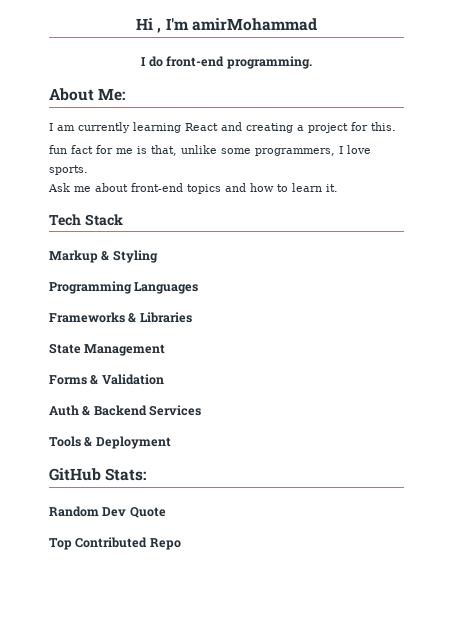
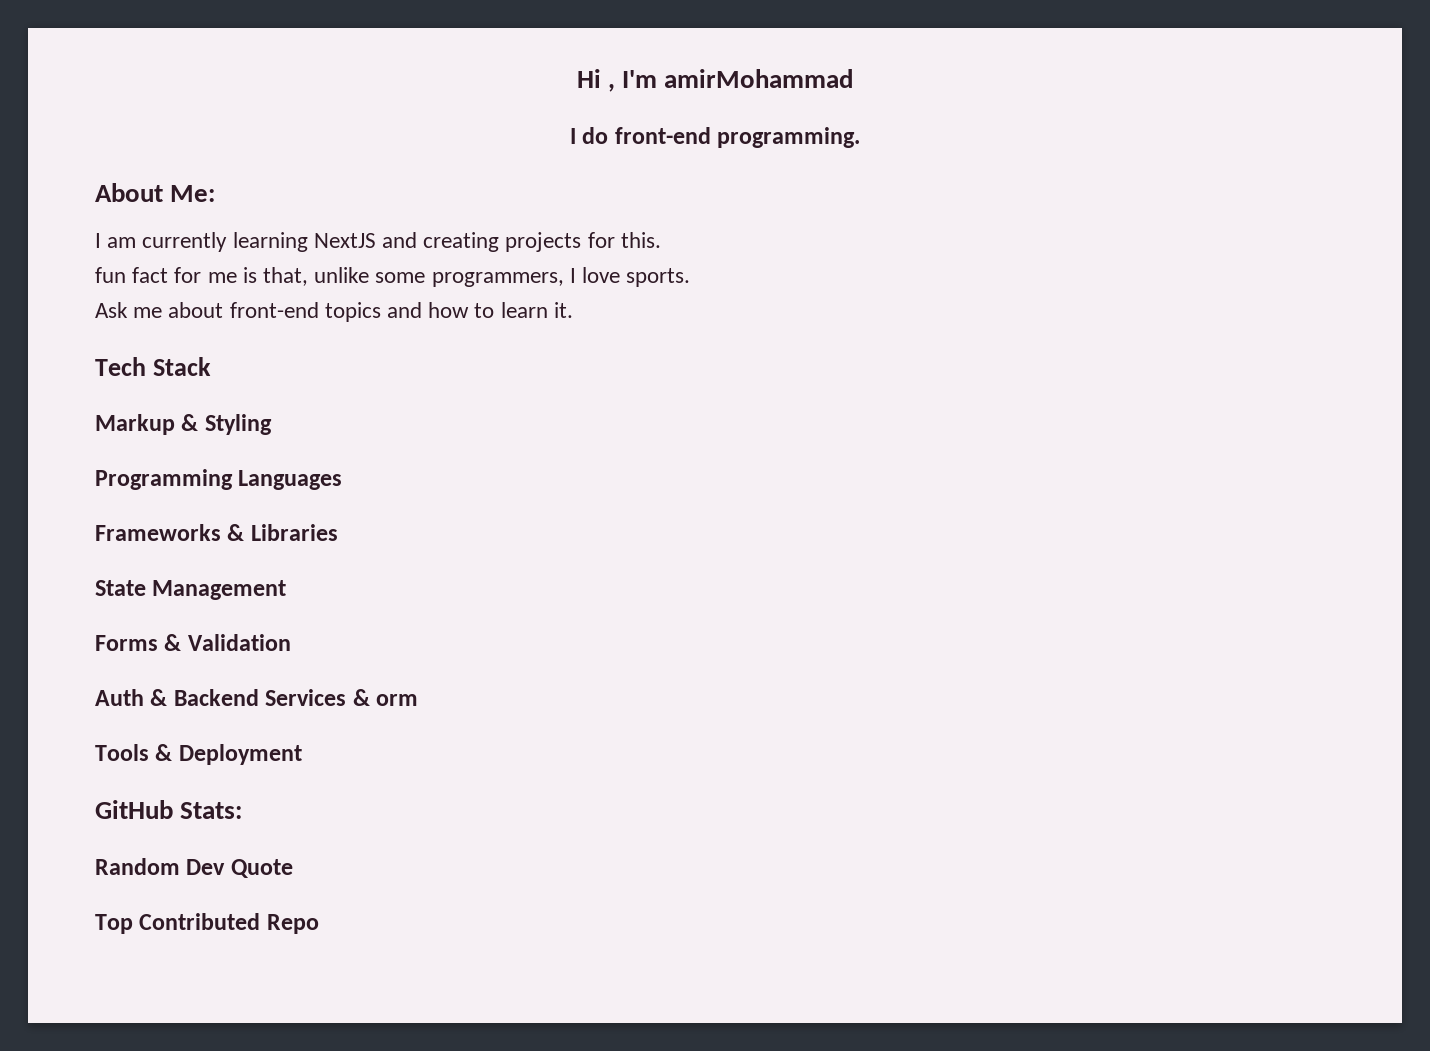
[185,123,218,131] React -> [313,233,376,248] NextJS
[297,123,348,133] a project -> [505,232,582,252] projects
(202, 410) none -> [352,689,419,706] & orm

